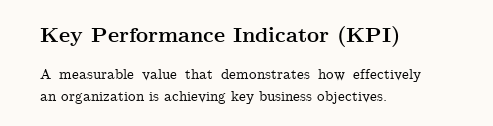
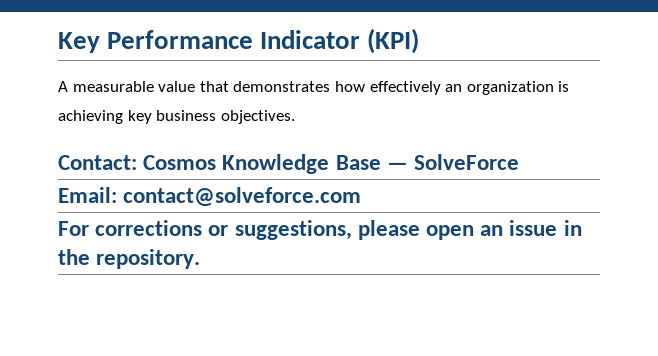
(387, 97) none -> [58,154,520,174] [58,187,362,207] [58,220,582,240] [58,249,201,269] // Contact: Cosmos Knowledge Base — SolveForce // Email: contact@solveforce.com // For corrections or suggestions, please open an issue in the repository.

